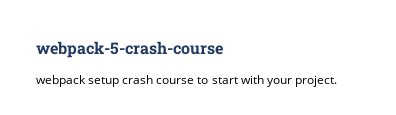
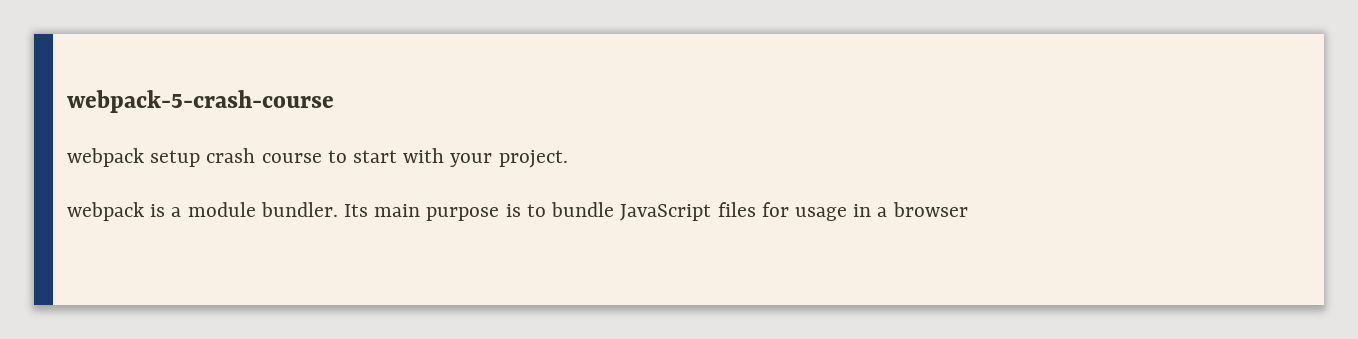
(337, 81) none -> [67,202,968,221] // webpack is a module bundler. Its main purpose is to bundle JavaScript files for usage in a browser

